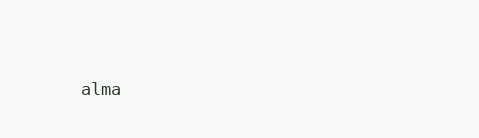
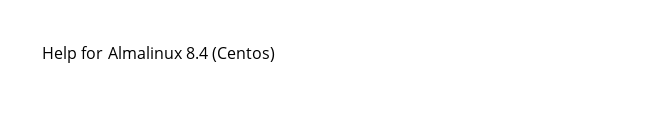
[81,82,121,95] alma -> [42,46,276,63] Help for Almalinux 8.4 (Centos)

